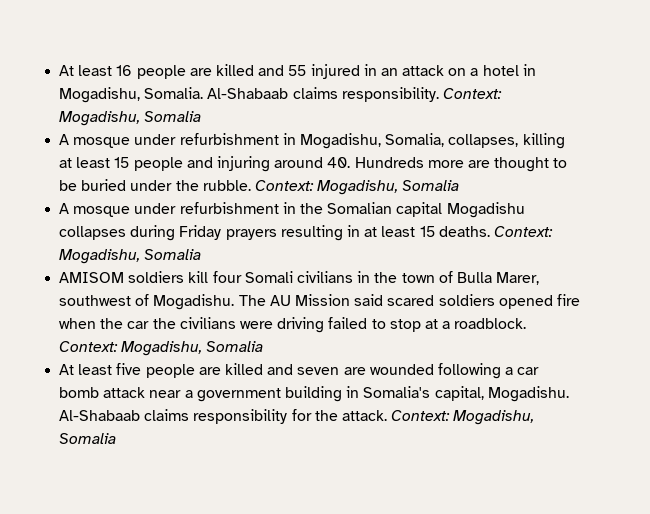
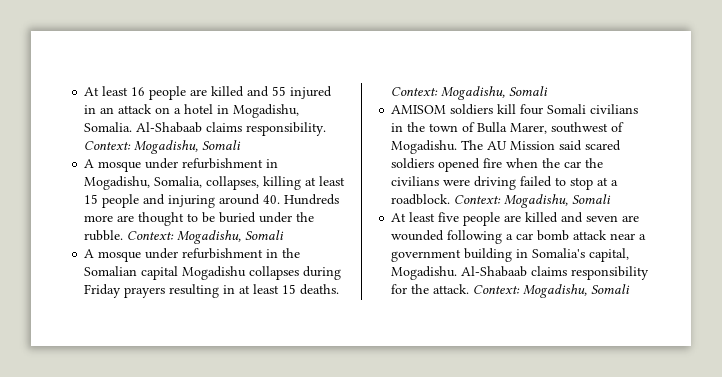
[144,111,202,122] Somalia -> [202,140,242,150] Somali
[402,180,460,191] Somalia -> [245,230,285,240] Somali
[144,249,202,260] Somalia -> [509,86,549,96] Somali
[206,341,264,352] Somalia -> [572,194,612,204] Somali
[59,433,117,444] Somalia -> [591,284,631,294] Somali

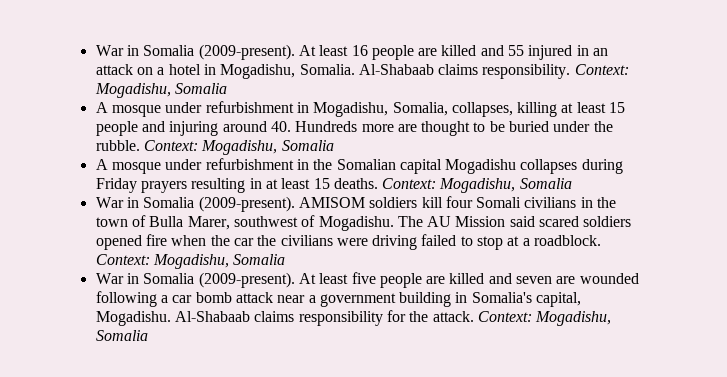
(84, 91) none -> [95,44,295,60] War in Somalia (2009-present).
[202,140,242,150] Somali -> [174,83,227,94] Somalia
[245,230,285,240] Somali -> [281,140,334,151] Somalia
[509,86,549,96] Somali // -> [519,178,572,189] [95,196,295,212] Somalia // War in Somalia (2009-present).
[572,194,612,204] Somali // -> [233,254,286,265] [95,272,295,288] Somalia // War in Somalia (2009-present).
[591,284,631,294] Somali -> [95,330,148,341] Somalia

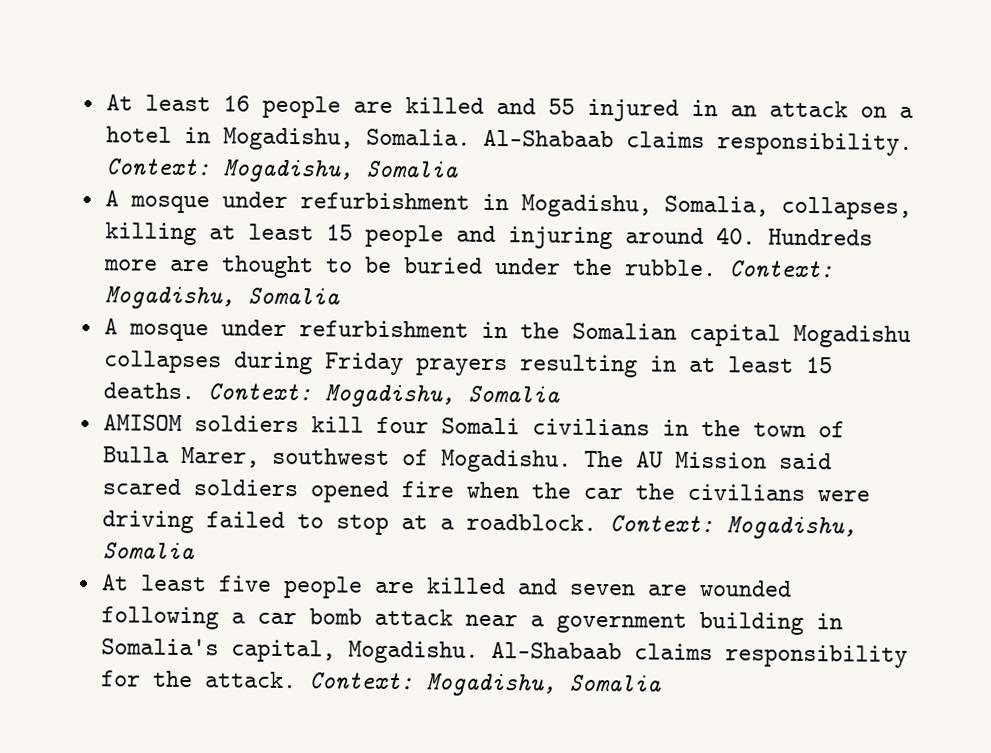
[95,44,295,60] War in Somalia (2009-present). -> (105, 102) none
[95,196,295,212] War in Somalia (2009-present). -> (560, 394) none
[95,272,295,288] War in Somalia (2009-present). -> (195, 551) none

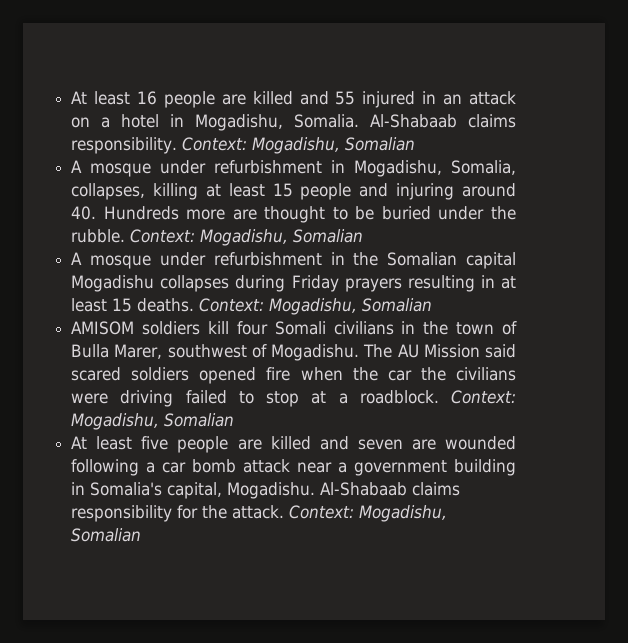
[364,160,459,179] Somalia -> [345,137,416,151] Somalian
[246,287,340,306] Somalia -> [293,229,364,243] Somalian
[466,385,560,404] Somalia -> [362,298,433,312] Somalian
[101,542,195,561] Somalia -> [164,413,235,427] Somalian
[567,674,662,693] Somalia -> [71,528,142,542] Somalian

